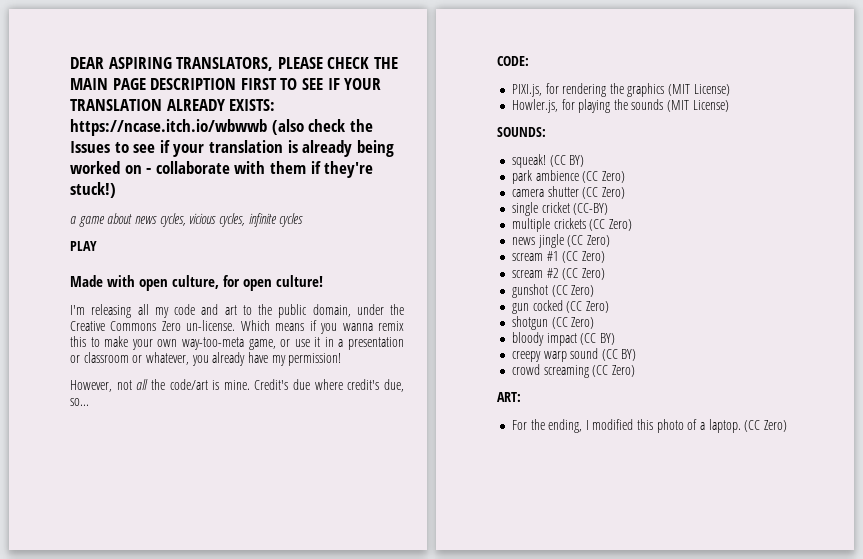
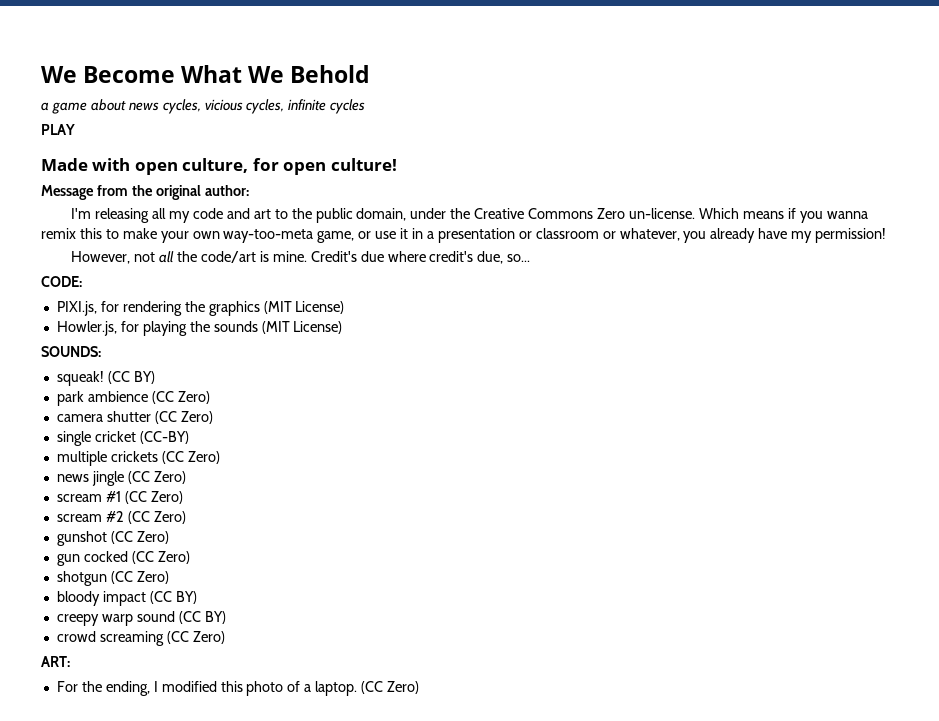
[70,57,398,71] [70,78,382,90] [70,99,276,111] [70,119,373,136] [70,140,394,157] [70,161,374,178] [70,182,116,198] DEAR ASPIRING TRANSLATORS, PLEASE CHECK THE MAIN PAGE DESCRIPTION FIRST TO SEE IF YOUR TRANSLATION ALREADY EXISTS: https://ncase.itch.io/wbwwb (also check the Issues to see if your translation is already being worked on - collaborate with them if they're stuck!) -> [41,65,371,83] We Become What We Behold
(323, 281) none -> [41,185,249,200] // Message from the original author:

